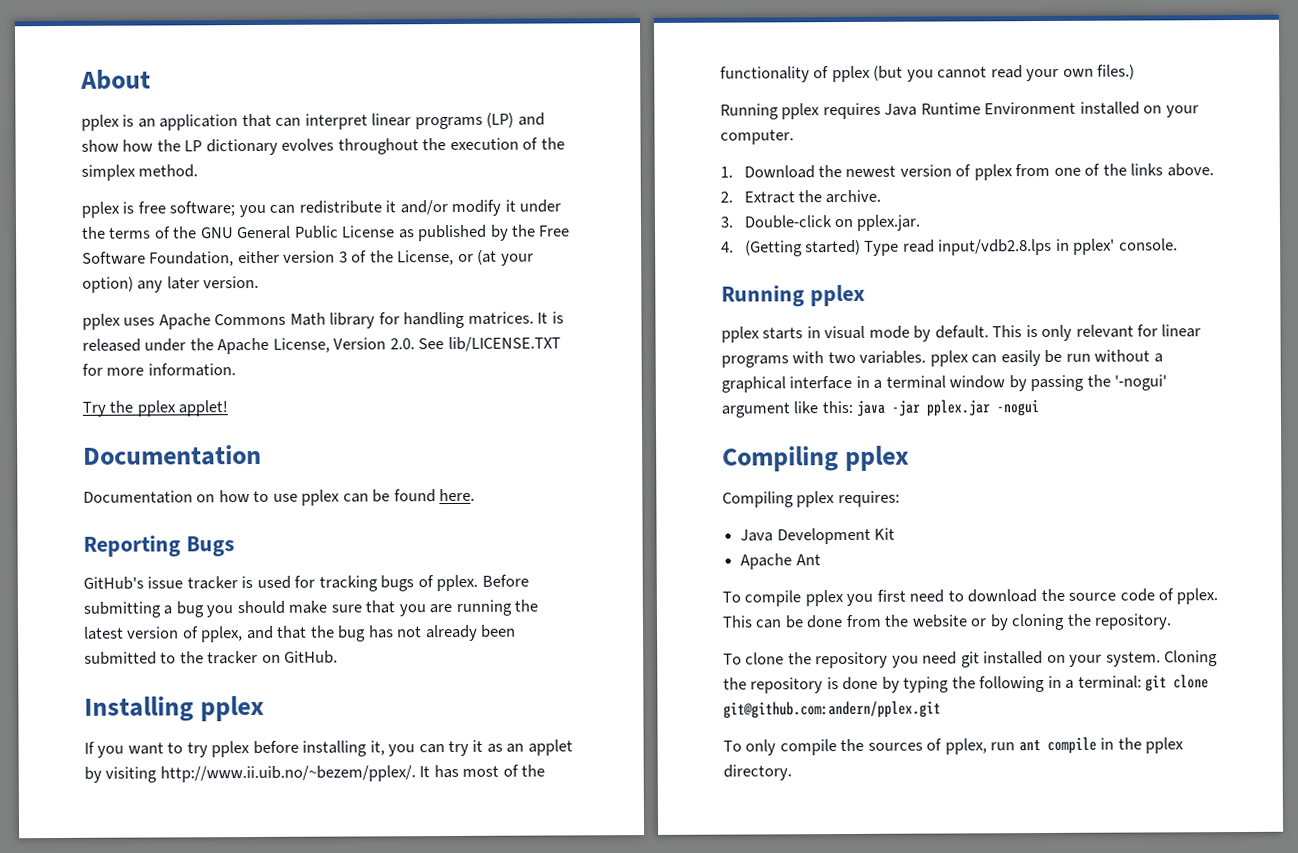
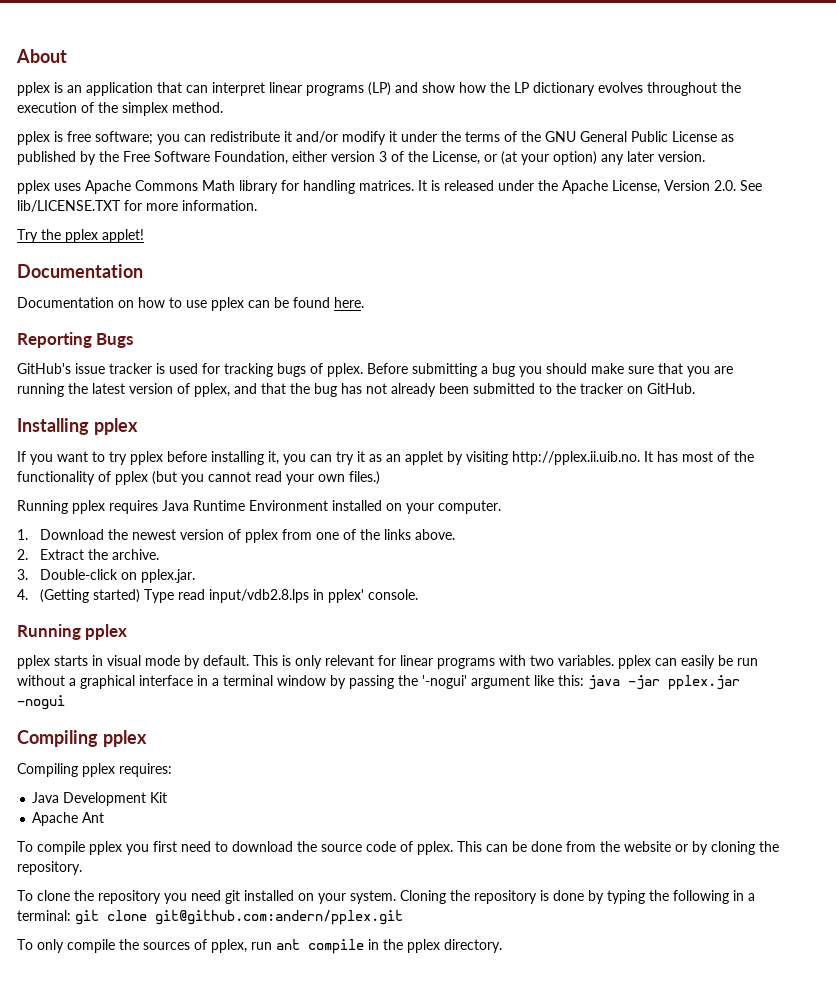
[159,765,416,783] http://www.ii.uib.no/~bezem/pplex/. -> [512,451,640,465] http://pplex.ii.uib.no.

